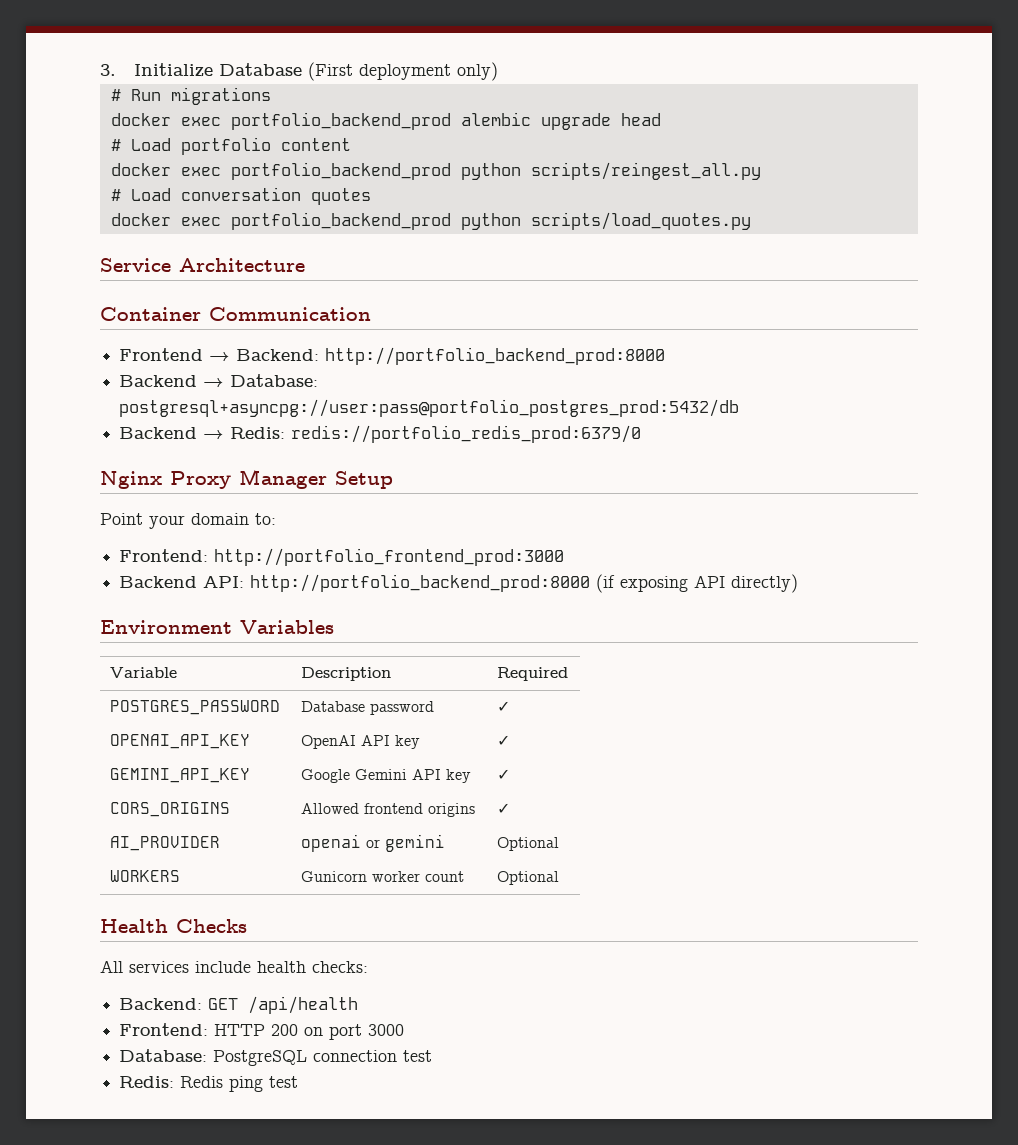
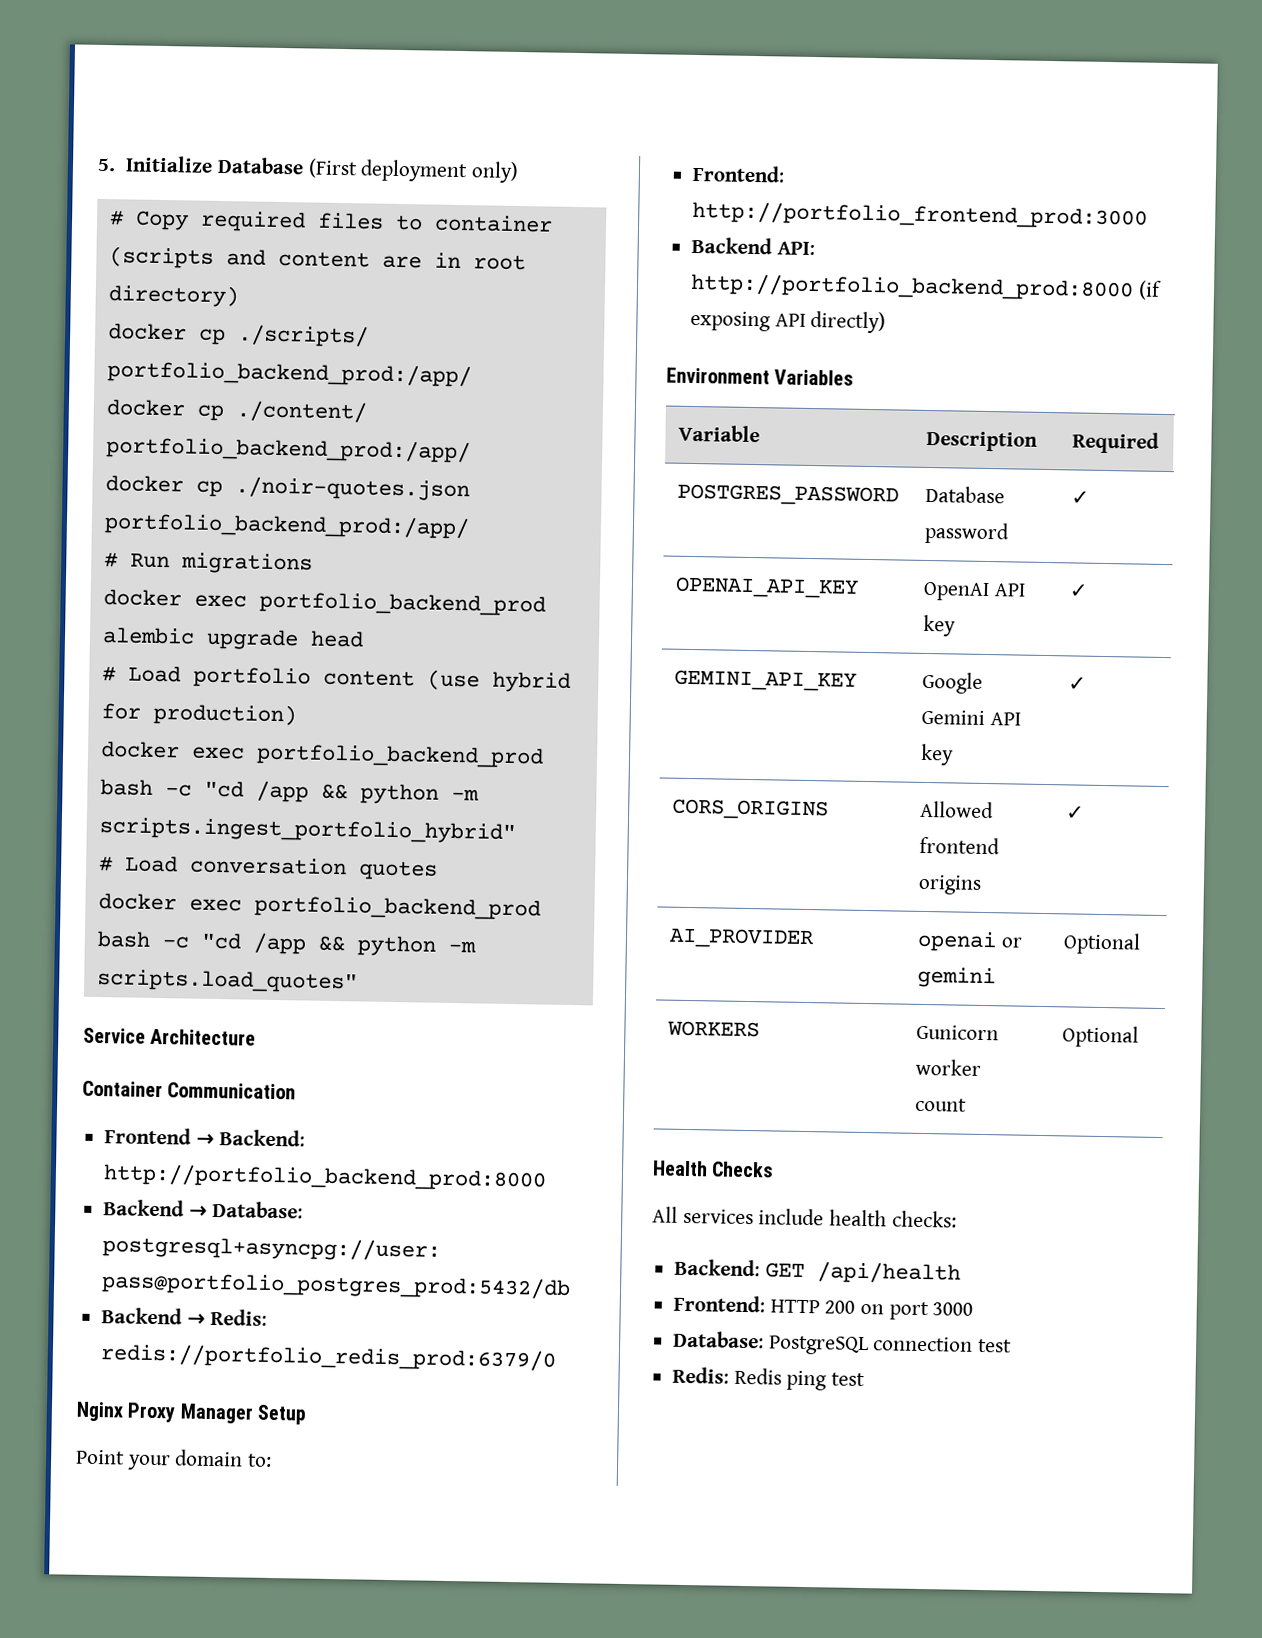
[100,64,116,76] 3. -> [97,157,116,172] 5.
(499, 71) none -> [108,210,553,233] [108,246,526,271] [107,284,239,308] [107,323,369,348] [106,360,472,388] [105,399,368,423] [105,436,471,464] [104,475,470,502] [103,512,470,540] // # Copy required files to container (scripts and content are in root directory) // docker cp ./scripts/ portfolio_backend_prod:/app/ // docker cp ./content/ portfolio_backend_prod:/app/ // docker cp ./noir-quotes.json portfolio_backend_prod:/app/
[110,162,761,180] // docker exec portfolio_backend_prod python scripts/reingest_all.py -> [426,669,571,693] [100,702,297,727] [99,741,544,769] [99,778,479,805] [98,816,516,845] (use hybrid for production) // docker exec portfolio_backend_prod bash -c "cd /app && python -m scripts.ingest_portfolio_hybrid"
[460,212,751,230] python scripts/load_quotes.py -> [96,930,476,957] [96,968,358,994] bash -c "cd /app && python -m scripts.load_quotes"

